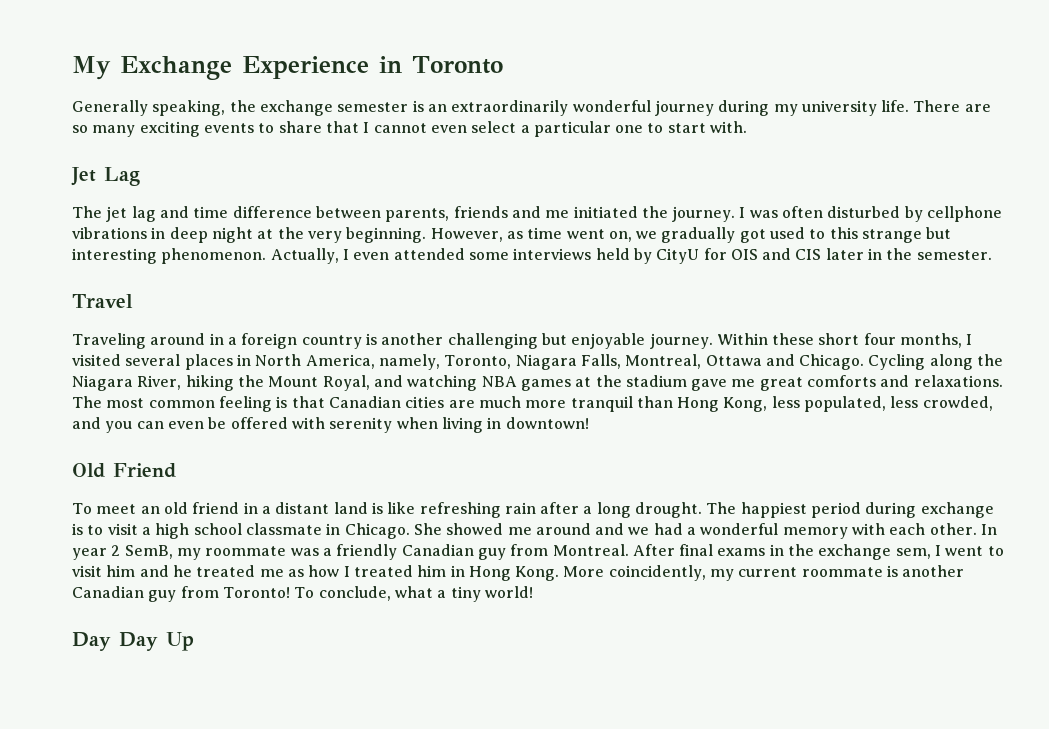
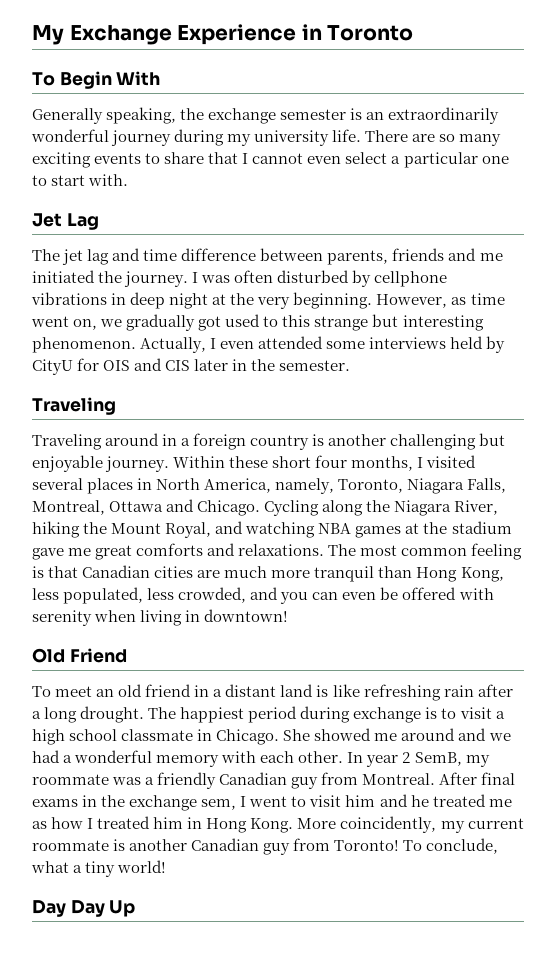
(503, 65) none -> [32,71,161,89] // To Begin With
[72,294,133,308] Travel -> [32,397,116,415] Traveling

